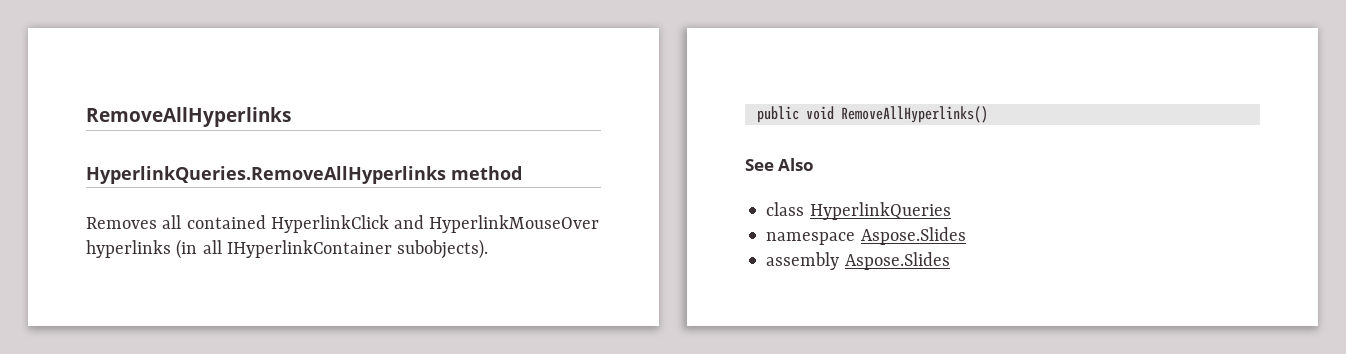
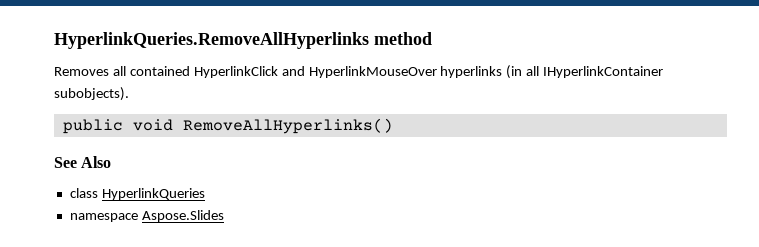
[86,107,291,127] RemoveAllHyperlinks // -> (54, 40) none
[766,252,950,270] // assembly Aspose.Slides -> (224, 216) none

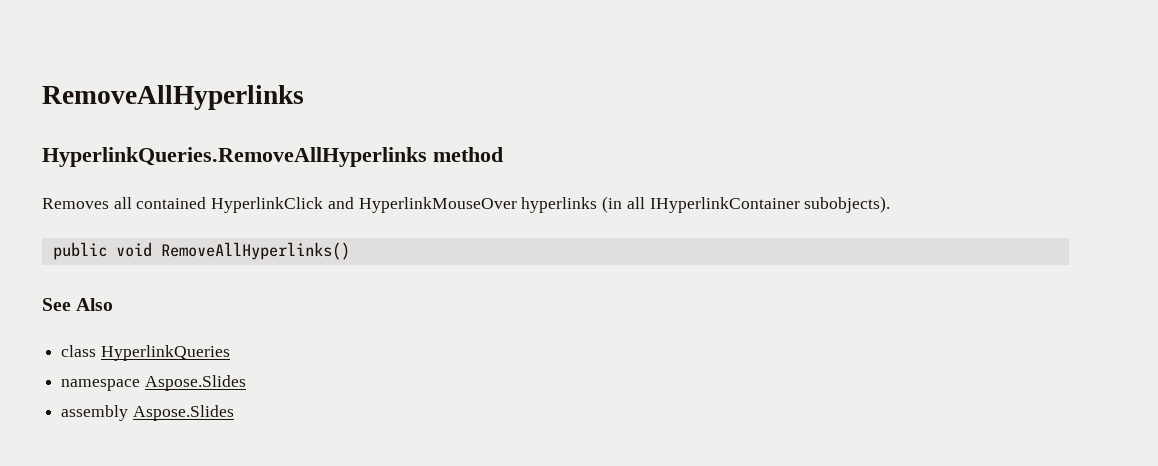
(54, 40) none -> [42,85,304,110] RemoveAllHyperlinks //
(224, 216) none -> [61,405,234,421] // assembly Aspose.Slides

